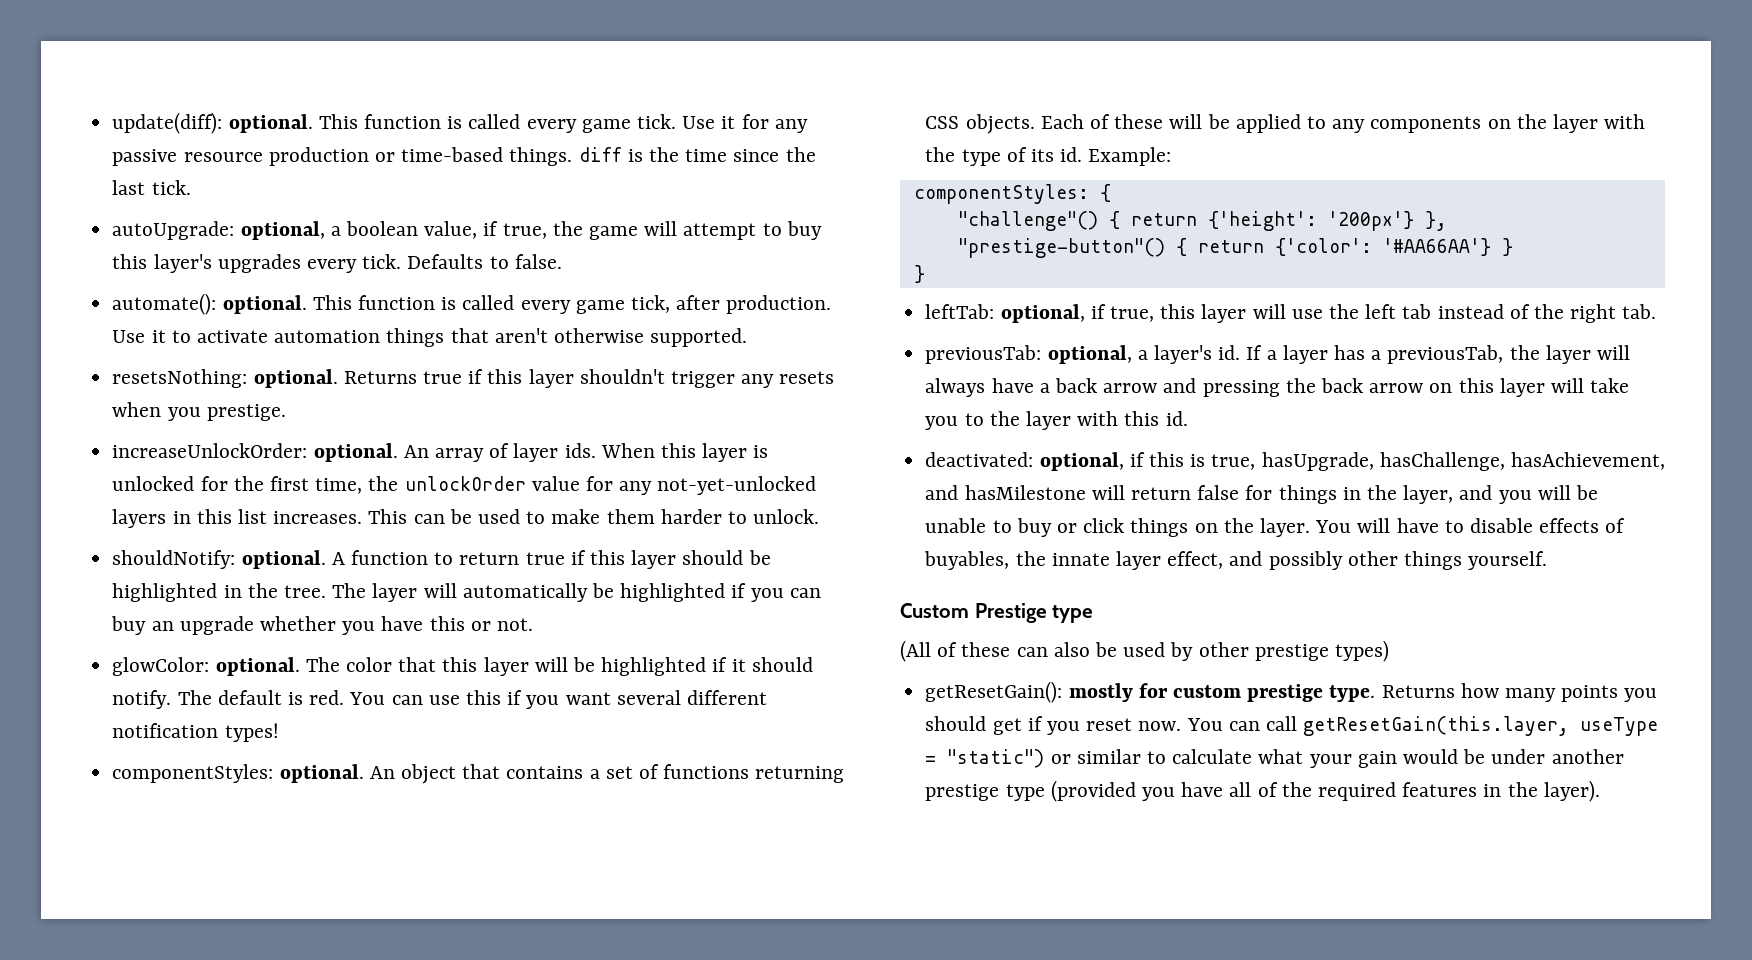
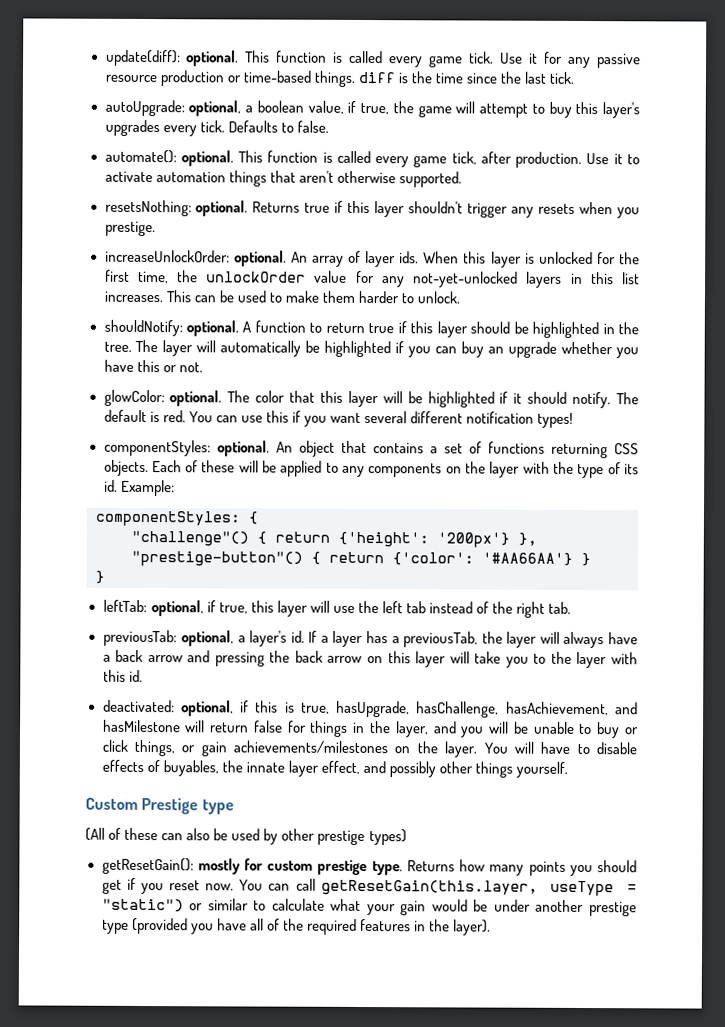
[1130,518,1189,537] things -> [133,739,389,757] things, or gain achievements/milestones

